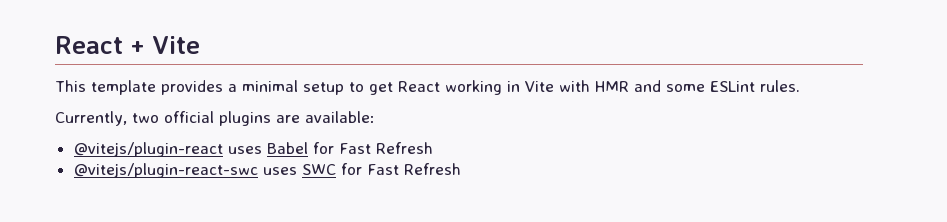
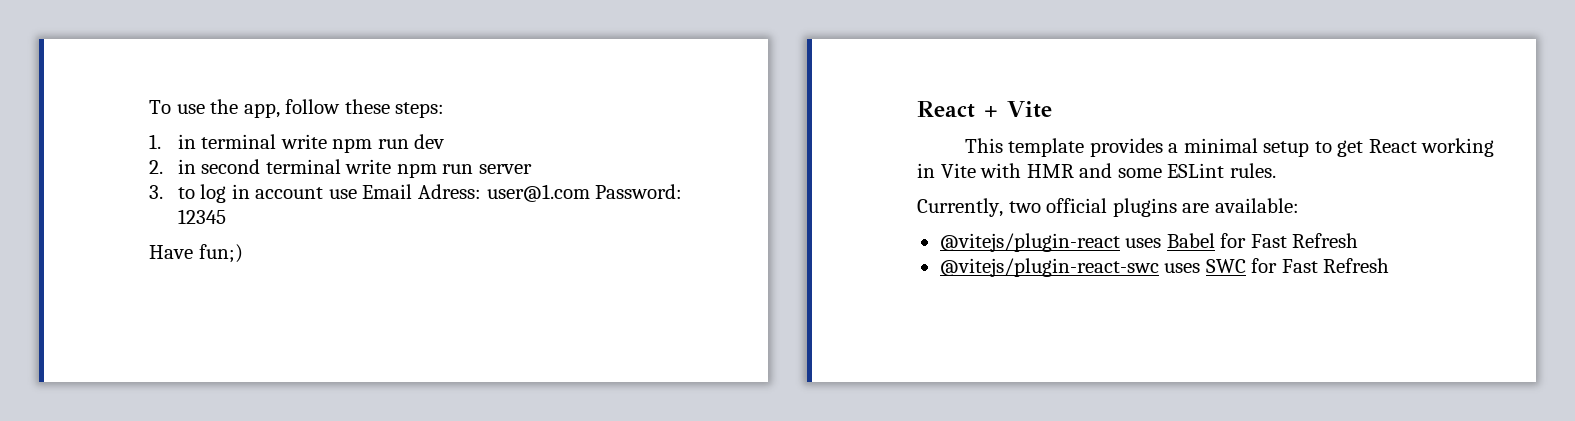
(55, 45) none -> [149,99,445,118] [149,134,445,153] [149,159,533,178] [149,184,683,203] [177,209,226,224] [149,244,243,263] To use the app, follow these steps: // 1. in terminal write npm run dev // 2. in second terminal write npm run server // 3. to log in account use Email Adress: user@1.com Password: 12345 // Have fun;) //

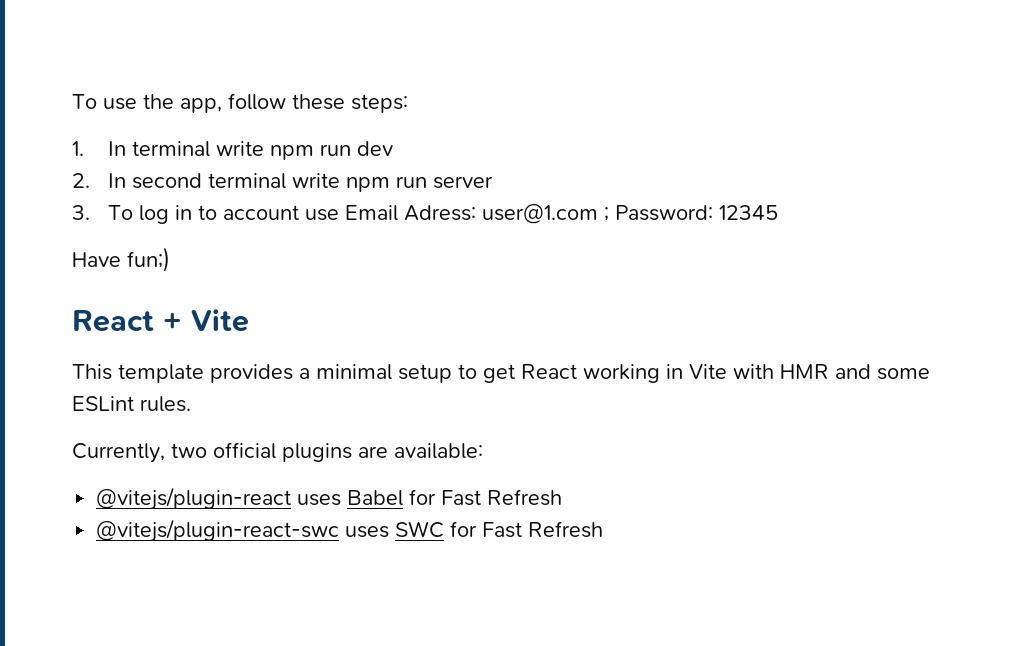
[177,134,196,149] in -> [107,141,126,156] In
[177,159,196,174] in -> [107,173,126,188] In
[177,187,195,199] to -> [107,205,133,220] To
(250, 191) none -> [197,205,217,220] to
(590, 193) none -> [603,207,609,221] ;

